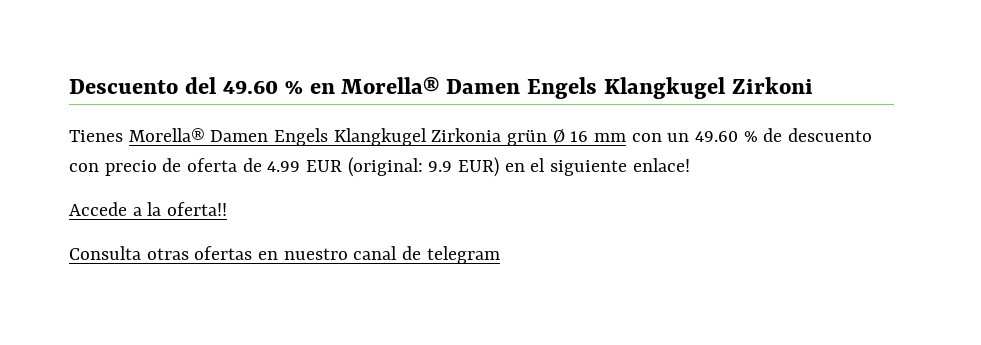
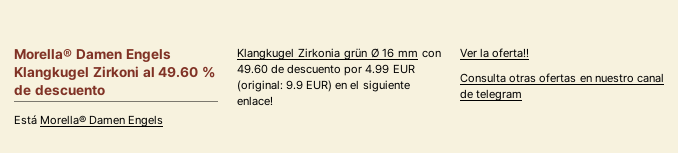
[69,77,335,94] Descuento del 49.60 % en -> (14, 54) none
[69,130,123,142] // Tienes -> [142,66,216,78] [14,85,105,96] [14,115,37,125] al 49.60 % de descuento // Está
[667,128,873,142] [69,158,262,176] un 49.60 % de descuento con precio de oferta de -> [237,64,363,76] 49.60 de descuento por
[69,202,142,216] Accede a -> [460,48,477,58] Ver

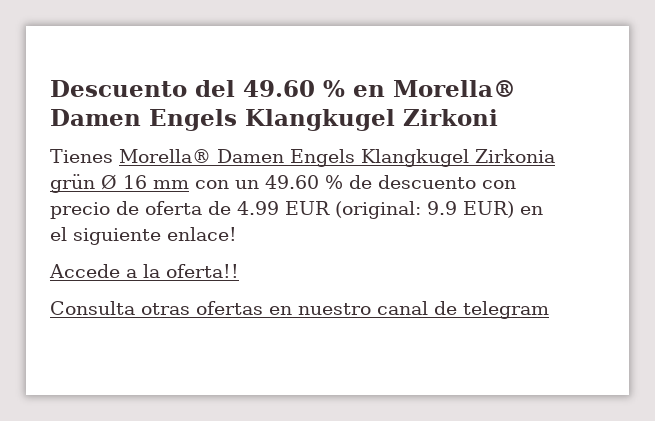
(14, 54) none -> [50,80,385,97] Descuento del 49.60 % en
[142,66,216,78] [14,85,105,96] [14,115,37,125] al 49.60 % de descuento // Está -> [50,149,113,163] // Tienes
[237,64,363,76] 49.60 de descuento por -> [235,175,516,189] [50,201,231,219] un 49.60 % de descuento con precio de oferta de
[460,48,477,58] Ver -> [49,264,137,278] Accede a

